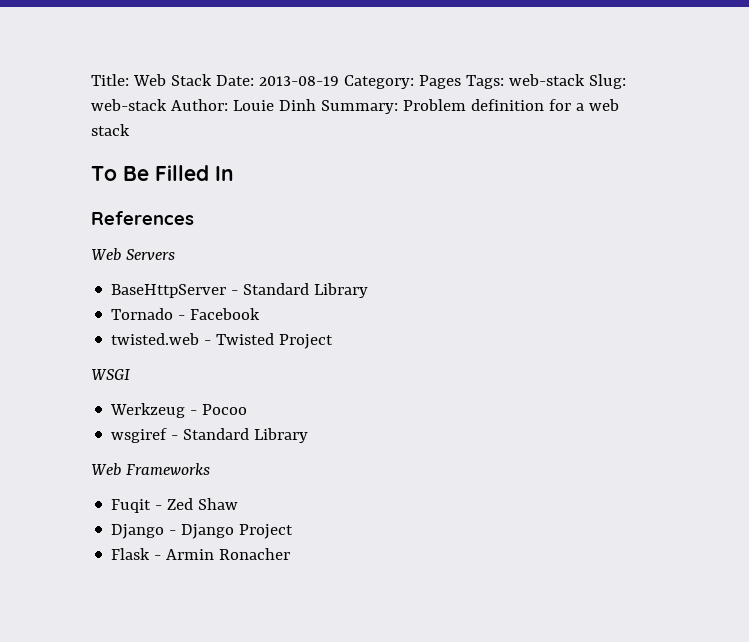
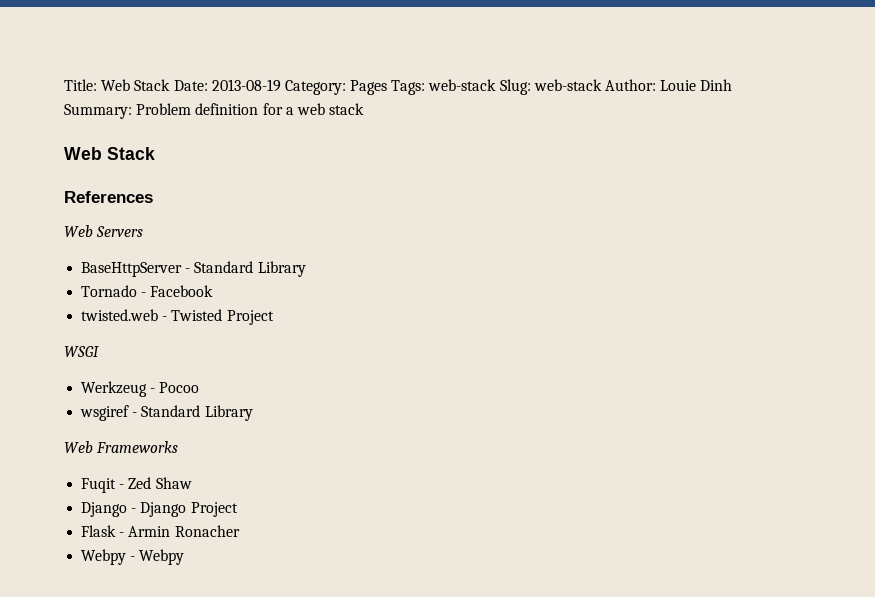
[91,165,234,181] To Be Filled In -> [64,147,155,160] Web Stack
(291, 554) none -> [81,549,185,565] // Webpy - Webpy

